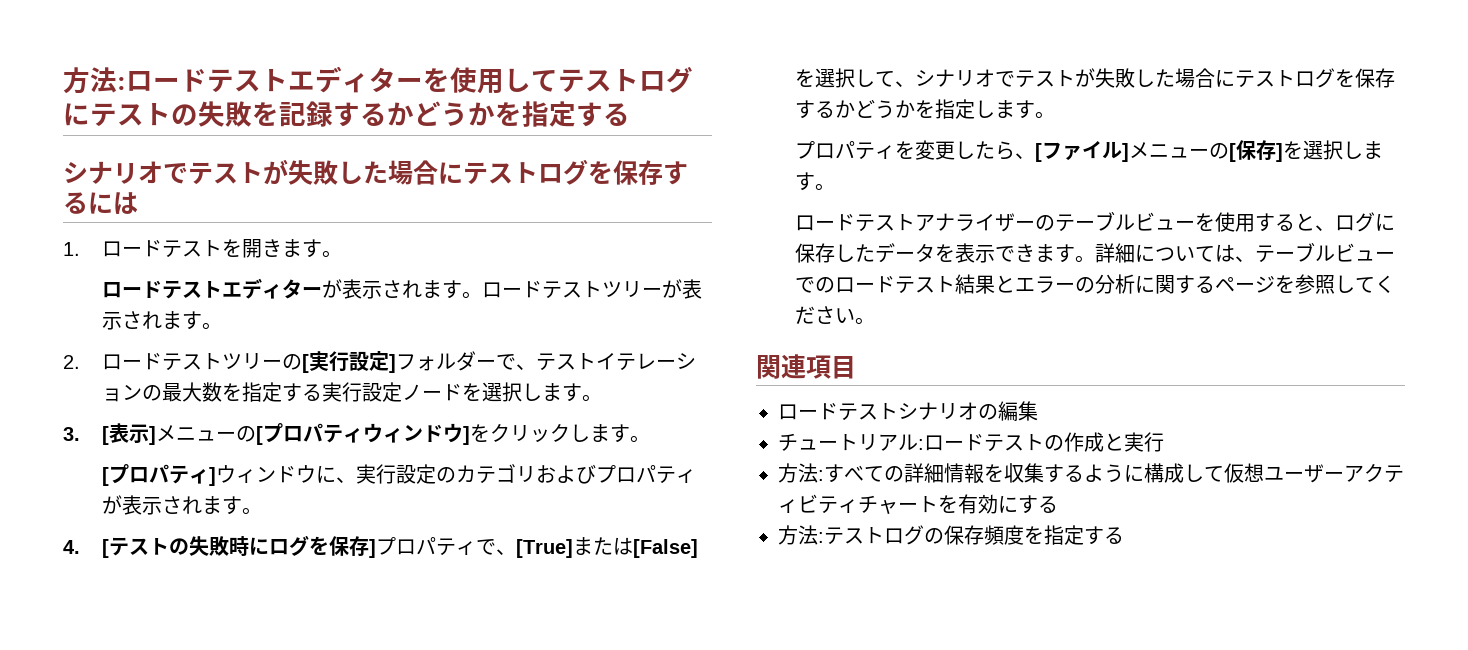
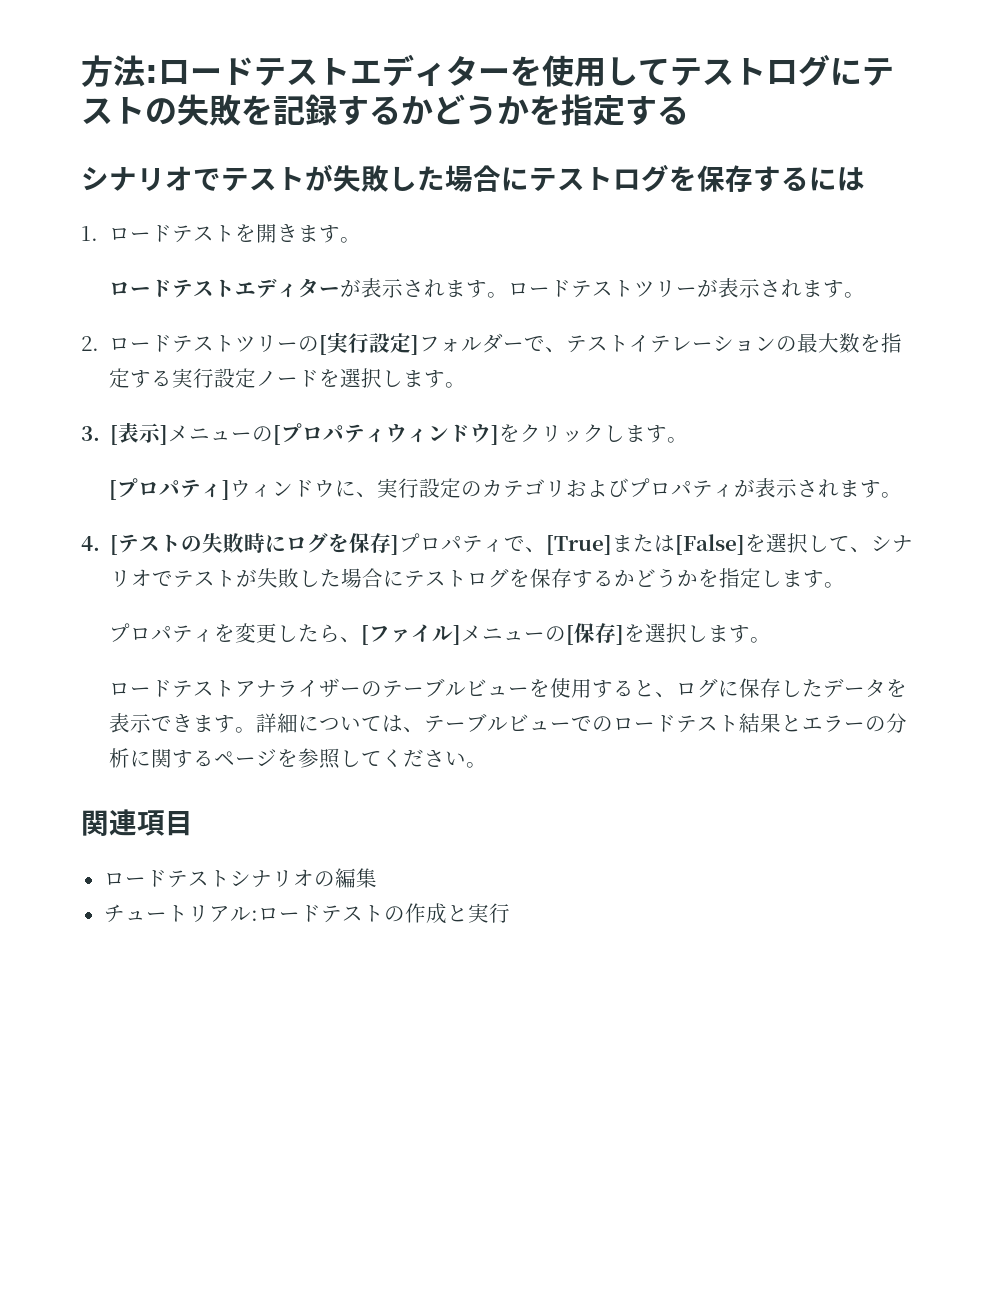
[778,463,1404,484] [778,494,1058,514] [778,525,1124,545] // 方法:すべての詳細情報を収集するように構成して仮想ユーザーアクティビティチャートを有効にする // 方法:テストログの保存頻度を指定する -> (510, 913) none

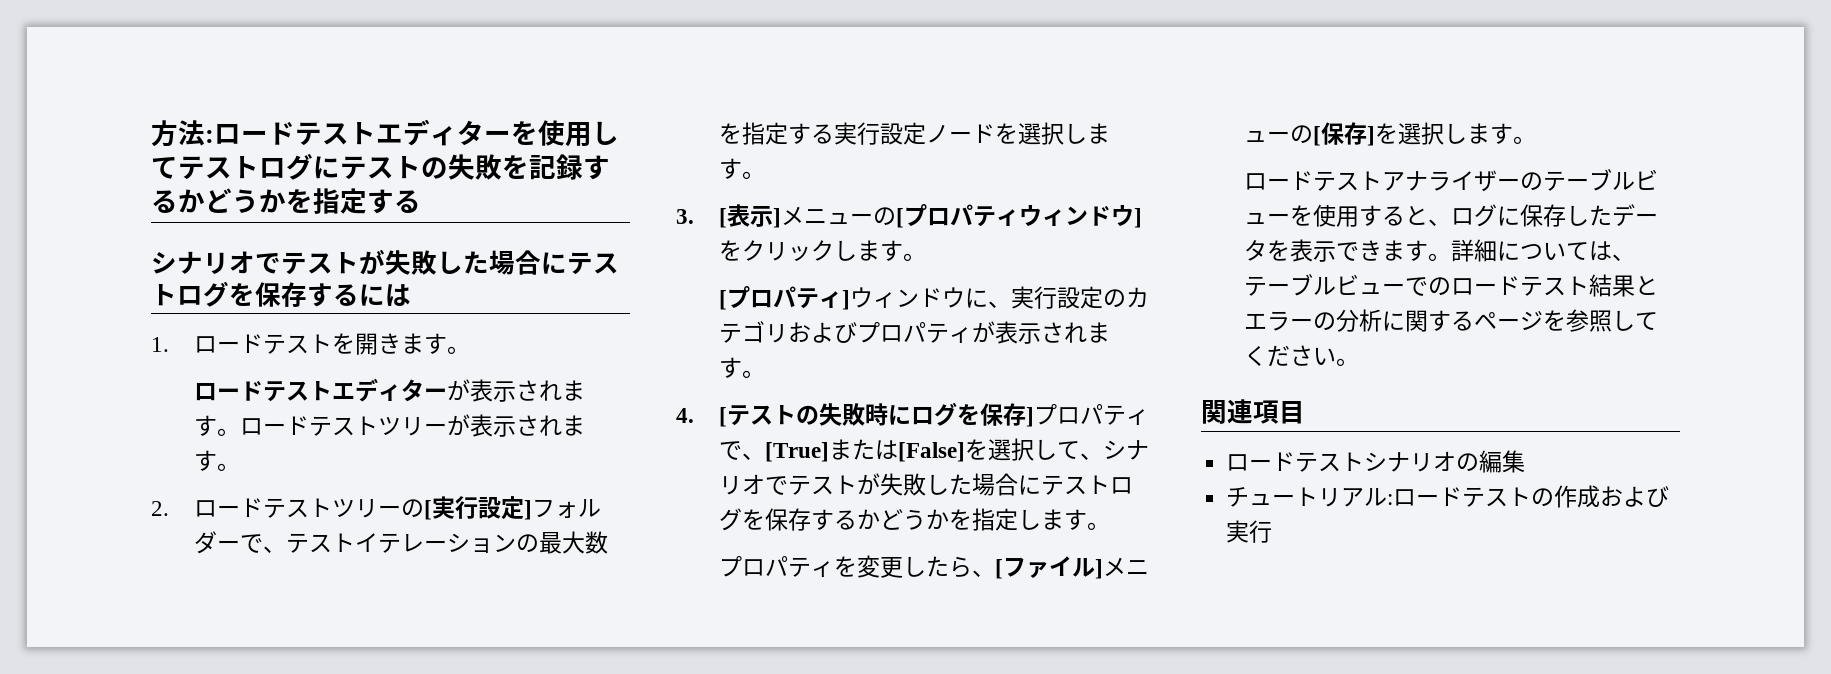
[446,905,468,922] と -> [1600,486,1670,507] および

